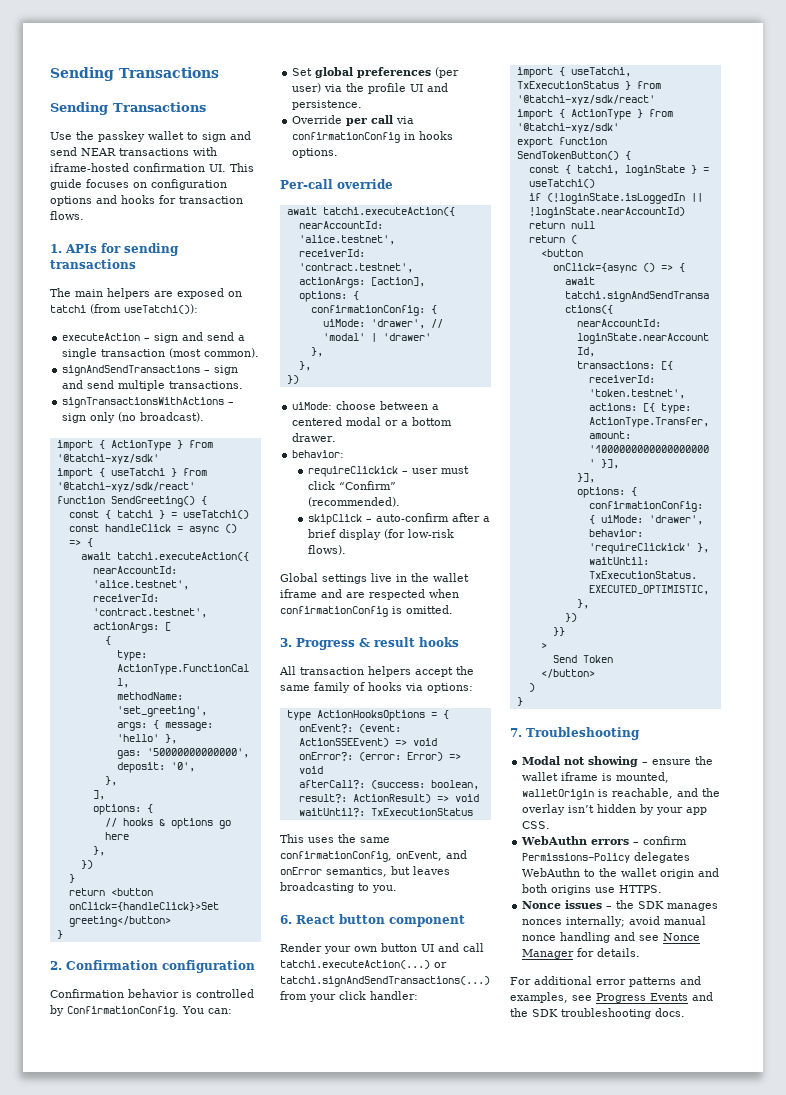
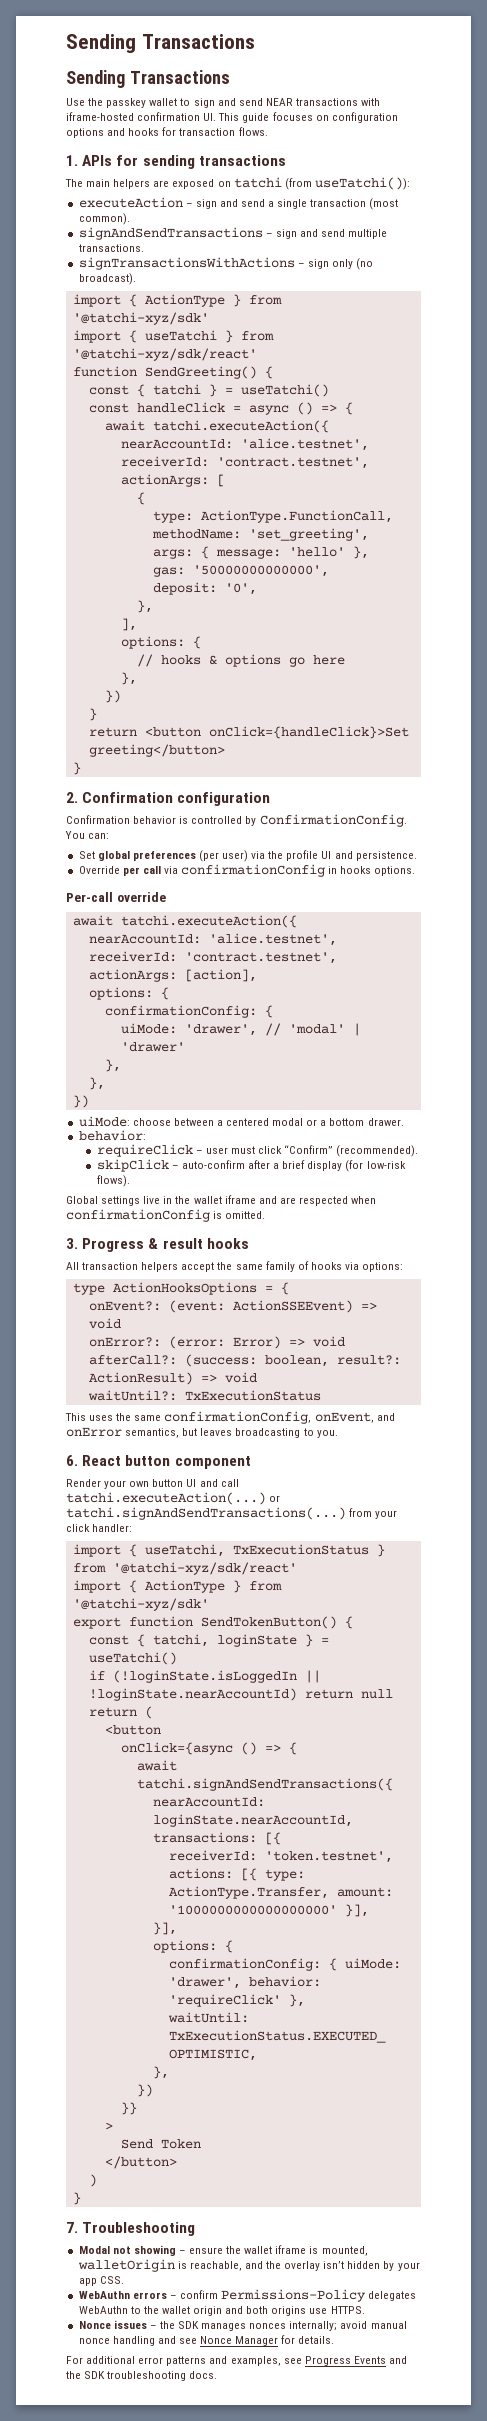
[307,466,398,477] requireClickick -> [96,1144,193,1157] requireClick
[588,543,691,554] 'requireClickick' -> [168,1994,281,2007] 'requireClick'

